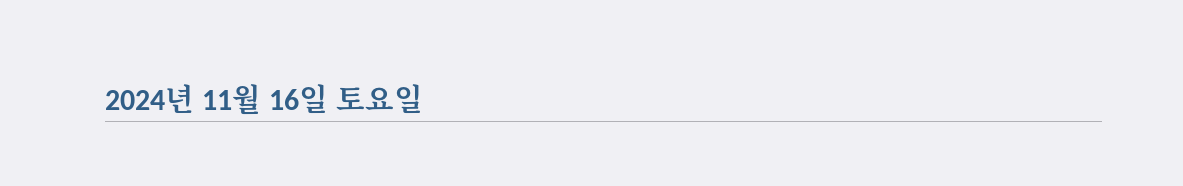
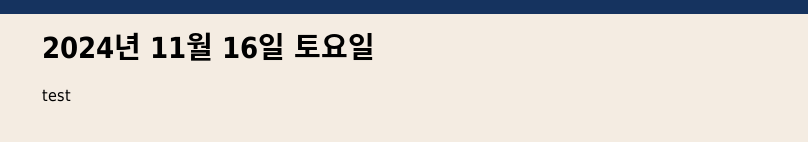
(423, 99) none -> [42,89,71,102] // test

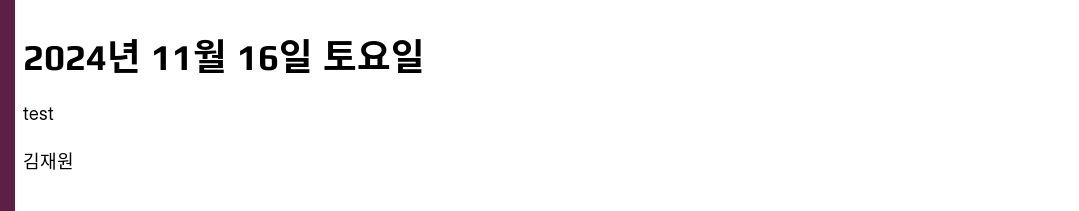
(71, 95) none -> [23,152,74,170] // 김재원

